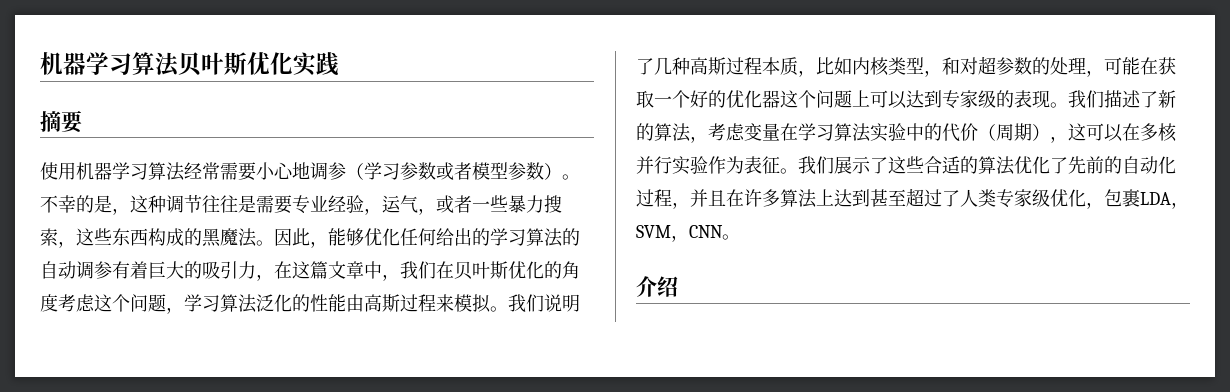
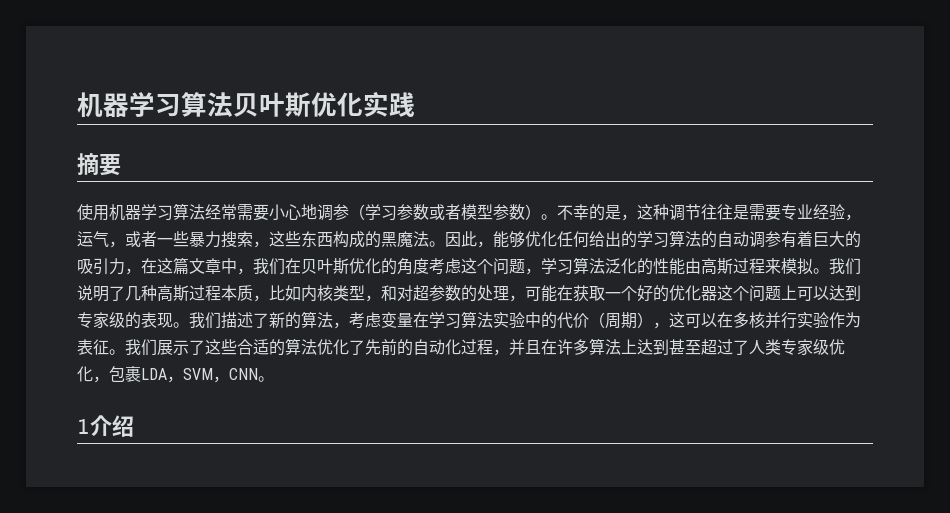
(740, 237) none -> [77,419,90,434] 1

